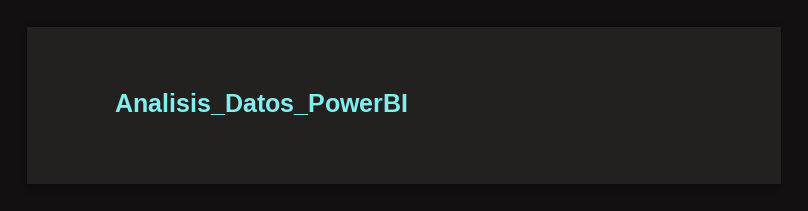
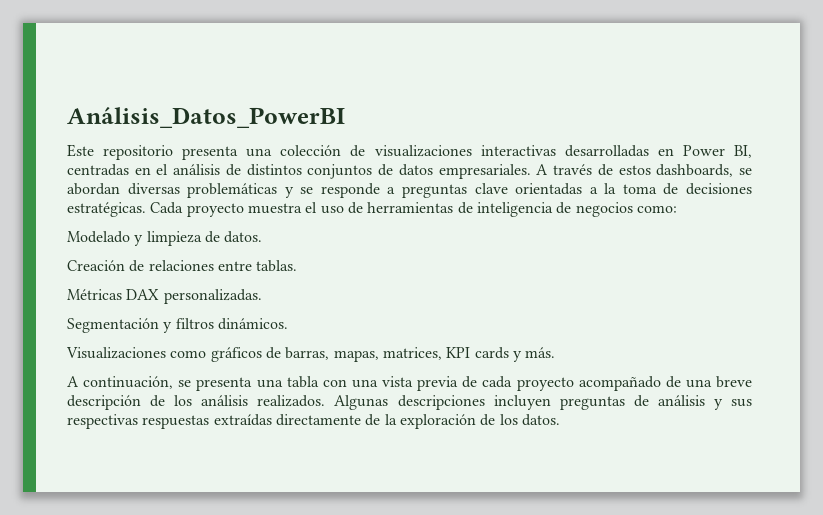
[115,93,408,115] Analisis_Datos_PowerBI -> [67,107,345,128] [67,144,753,160] [67,164,753,179] [67,183,752,198] [67,202,677,217] [67,231,263,246] [67,260,298,272] [67,289,262,304] [67,318,288,333] [66,347,556,362] [67,376,752,391] [67,395,753,410] [67,414,560,429] Análisis_Datos_PowerBI // Este repositorio presenta una colección de visualizaciones interactivas desarrolladas en Power BI, centradas en el análisis de distintos conjuntos de datos empresariales. A través de estos dashboards, se abordan diversas problemáticas y se responde a preguntas clave orientadas a la toma de decisiones estratégicas. Cada proyecto muestra el uso de herramientas de inteligencia de negocios como: // Modelado y limpieza de datos. // Creación de relaciones entre tablas. // Métricas DAX personalizadas. // Segmentación y filtros dinámicos. // Visualizaciones como gráficos de barras, mapas, matrices, KPI cards y más. // A continuación, se presenta una tabla con una vista previa de cada proyecto acompañado de una breve descripción de los análisis realizados. Algunas descripciones incluyen preguntas de análisis y sus respectivas respuestas extraídas directamente de la exploración de los datos.

